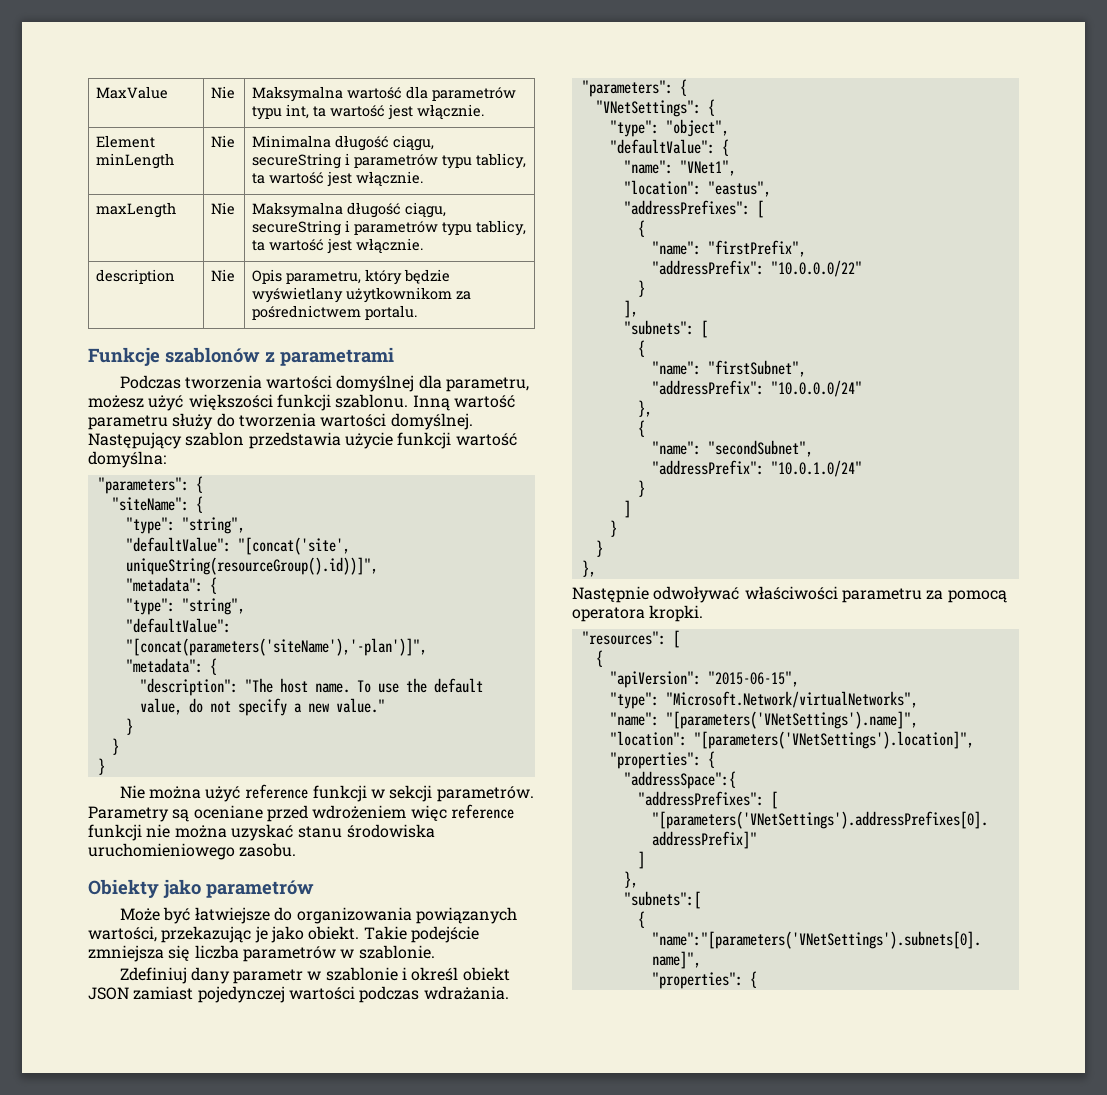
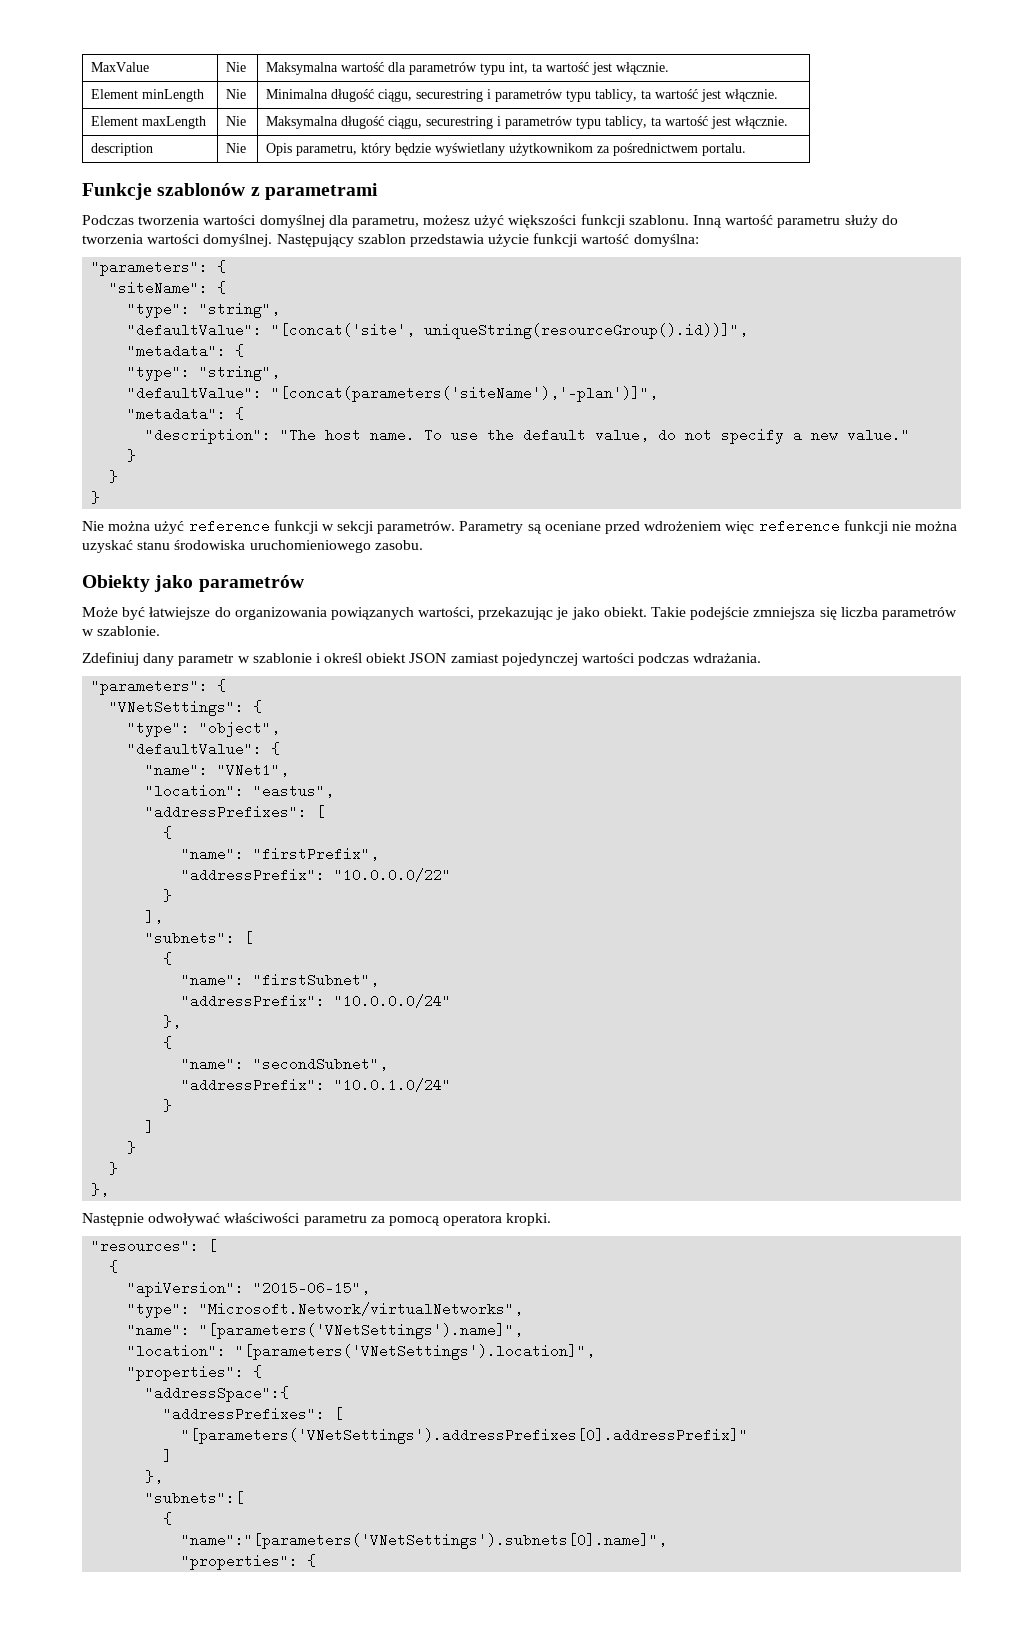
[252,153,527,169] [252,171,424,187] secureString i parametrów typu tablicy, ta wartość jest włącznie. // -> [416,89,779,102] [91,116,139,126] securestring i parametrów typu tablicy, ta wartość jest włącznie. // Element
[252,220,342,236] secureString -> [426,116,494,129] securestring

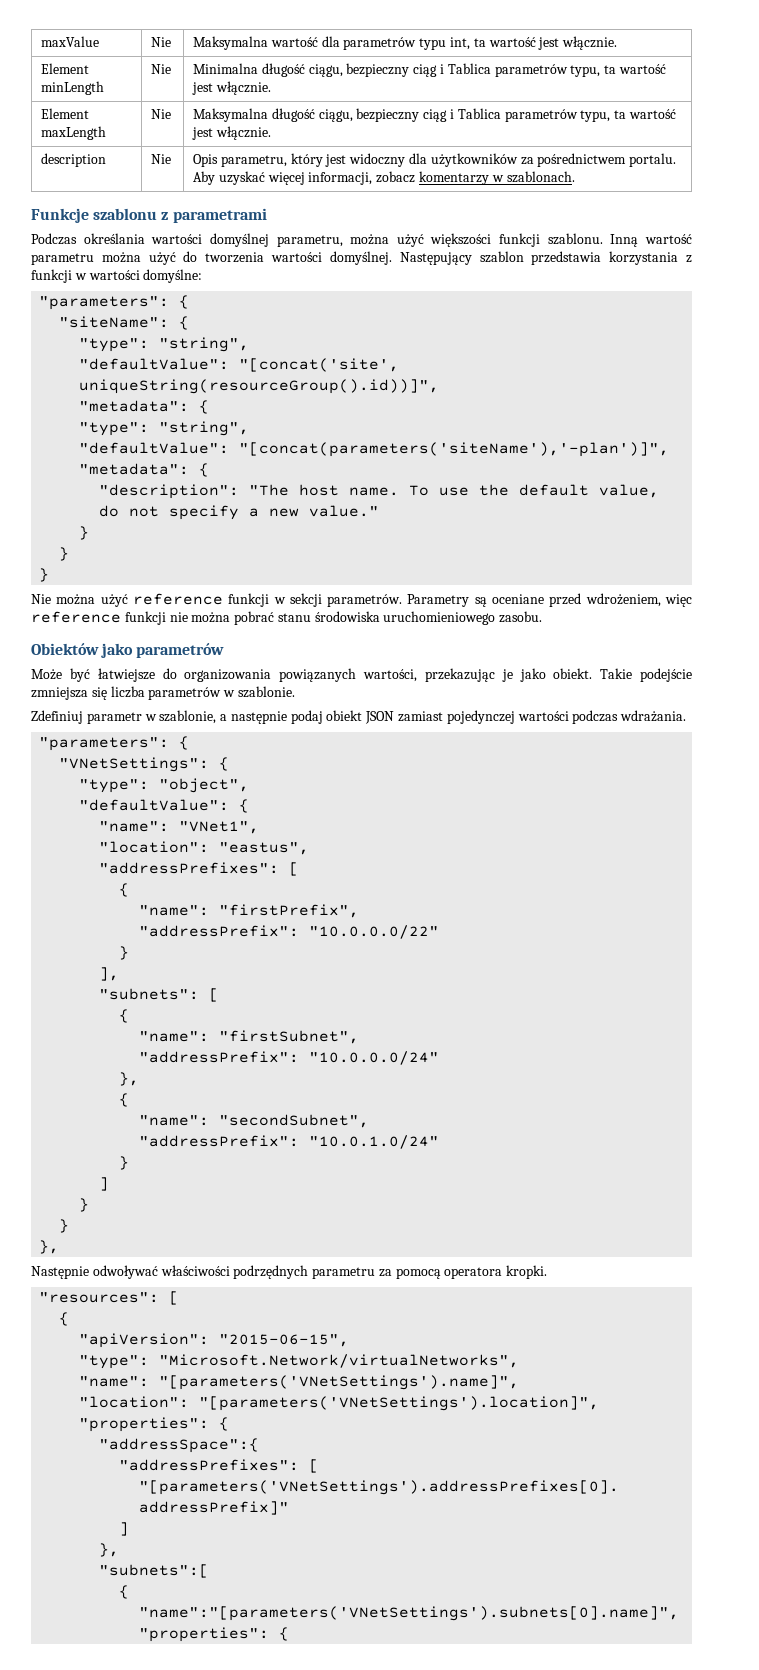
[91,62,150,72] MaxValue -> [41,36,100,47] maxValue
[416,89,638,102] securestring i parametrów typu tablicy, -> [346,63,601,77] bezpieczny ciąg i Tablica parametrów typu,
[426,116,648,129] securestring i parametrów typu tablicy, -> [356,108,611,122] bezpieczny ciąg i Tablica parametrów typu,
[395,143,594,156] będzie wyświetlany użytkownikom -> [325,153,518,167] jest widoczny dla użytkowników
(747, 149) none -> [193,171,575,185] Aby uzyskać więcej informacji, zobacz komentarzy w szablonach.
[157,183,246,196] szablonów -> [93,208,158,220] szablonu
[138,215,200,225] tworzenia -> [83,233,145,244] określania
[328,215,471,228] dla parametru, możesz -> [276,234,390,247] parametru, można
[844,215,878,228] służy -> [101,252,176,265] można użyć
[488,233,699,247] użycie funkcji wartość domyślna: -> [609,251,692,265] [31,269,203,283] korzystania z funkcji w wartości domyślne:
[644,521,722,531] wdrożeniem -> [585,593,661,607] wdrożeniem,
[82,540,133,553] uzyskać -> [234,611,275,625] pobrać
[82,575,150,592] Obiekty -> [31,643,99,655] Obiektów
[143,653,175,666] dany -> (83, 717) none
[252,653,363,663] szablonie i określ -> [159,710,323,724] szablonie, a następnie podaj
(301, 1218) none -> [233,1265,309,1279] podrzędnych

